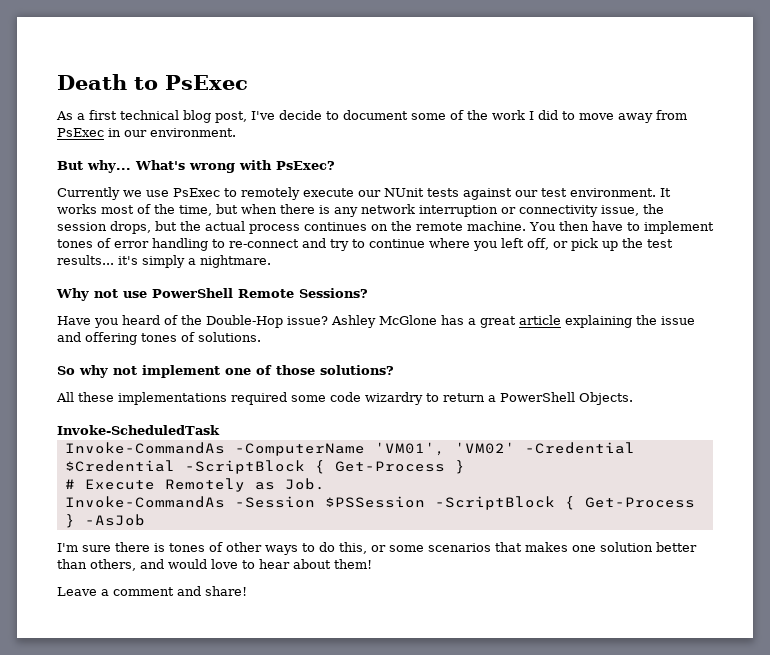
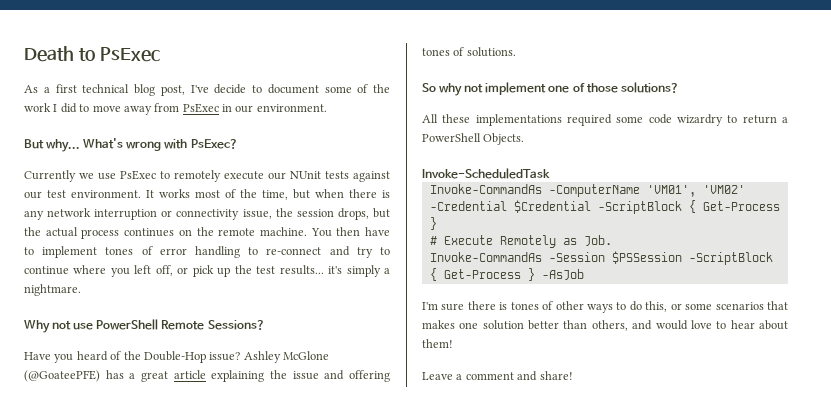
(437, 320) none -> [24,370,100,382] (@GoateePFE)

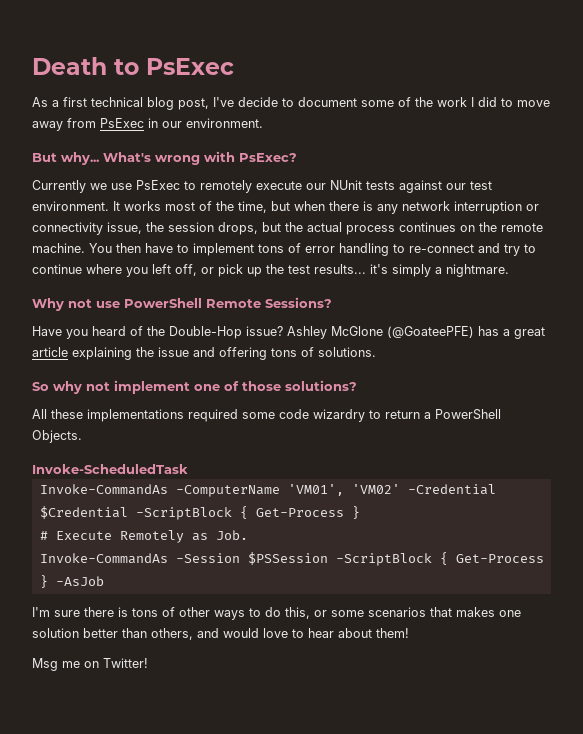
[105,247,134,255] tones -> [258,244,284,253] tons
[422,48,450,56] tones -> [271,348,297,357] tons
[510,302,539,310] tones -> [132,608,158,617] tons
[422,371,573,381] Leave a comment and share! -> [32,658,148,671] Msg me on Twitter!

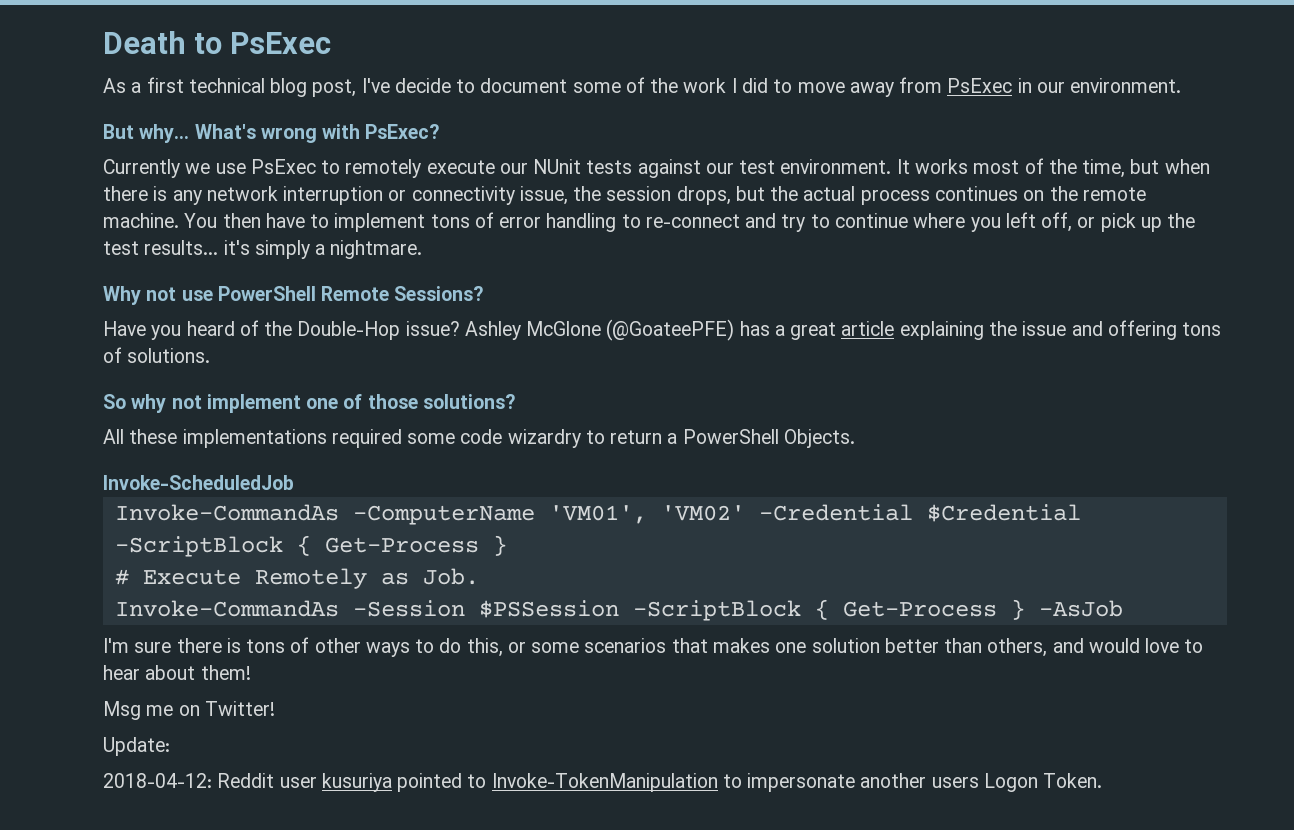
[32,464,188,474] Invoke-ScheduledTask -> [103,475,294,490] Invoke-ScheduledJob
(148, 663) none -> [103,737,170,756] [103,773,1103,792] // Update: // 2018-04-12: Reddit user kusuriya pointed to Invoke-TokenManipulation to impersonate another users Logon Token.

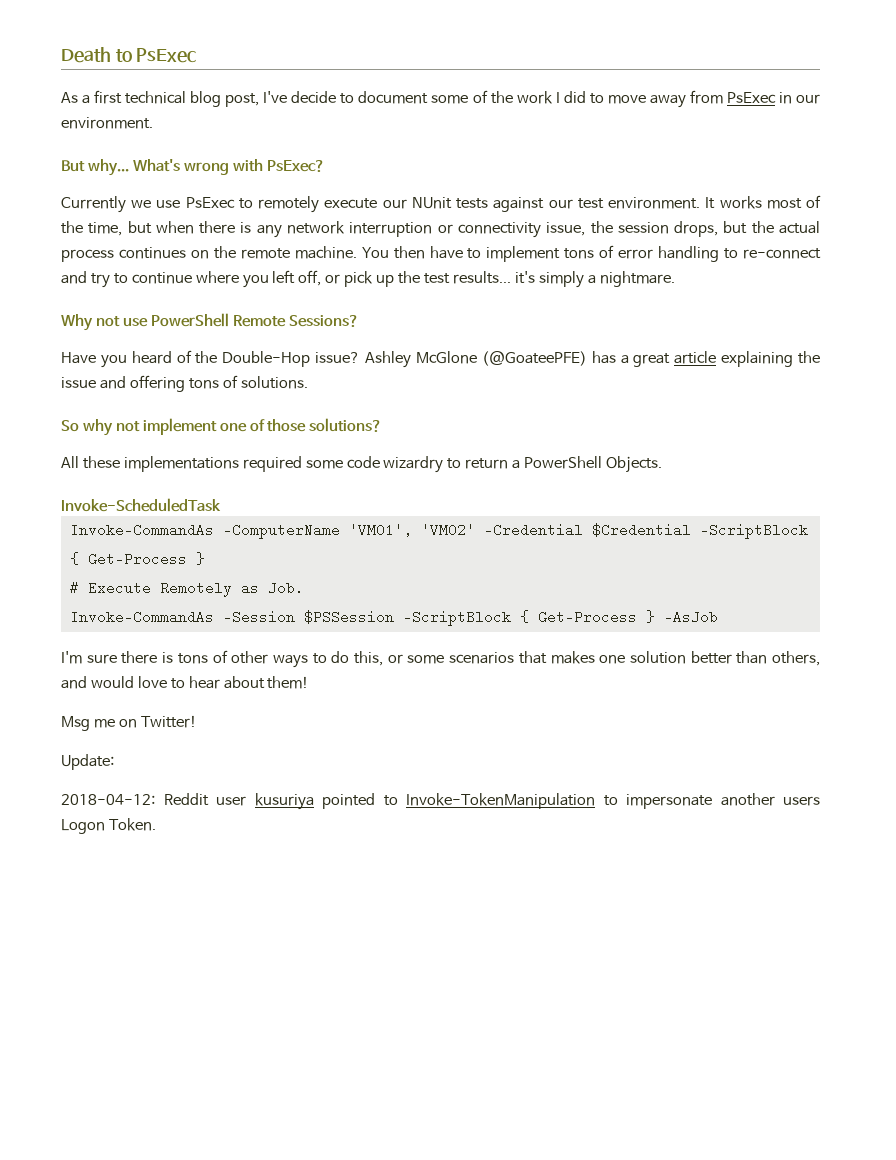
[103,475,294,490] Invoke-ScheduledJob -> [61,498,221,512] Invoke-ScheduledTask

